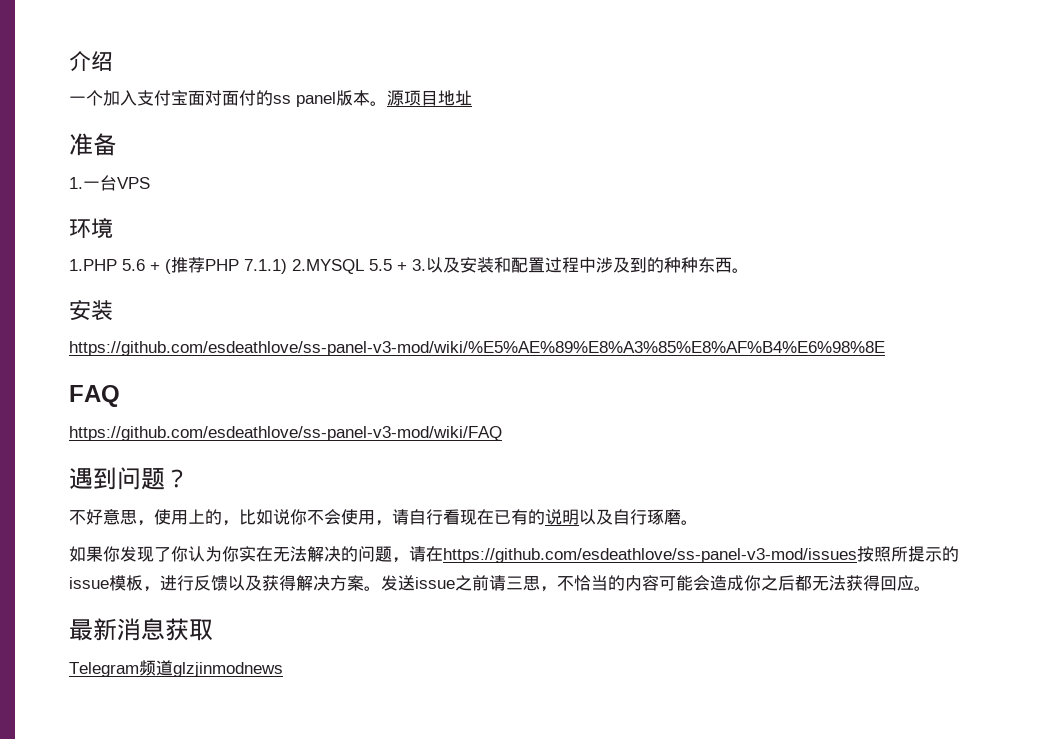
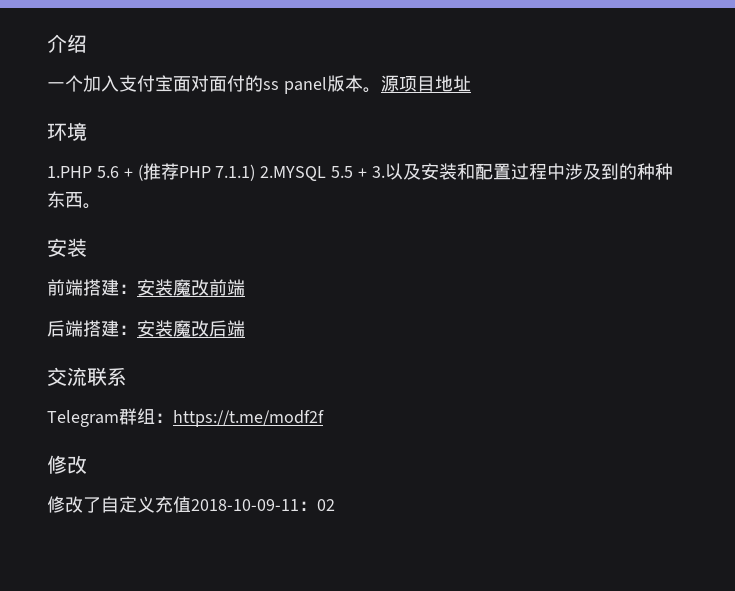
[69,133,117,156] [69,175,150,191] // 准备 // 1.一台VPS -> (471, 83) none
[69,341,885,356] [69,385,120,407] [69,426,502,441] [69,467,189,490] [69,509,698,526] [69,546,959,563] [69,575,931,592] [69,618,213,641] [69,660,283,677] https://github.com/esdeathlove/ss-panel-v3-mod/wiki/%E5%AE%89%E8%A3%85%E8%AF%B4%E6%98%8E // FAQ // https://github.com/esdeathlove/ss-panel-v3-mod/wiki/FAQ // 遇到问题？ // 不好意思，使用上的，比如说你不会使用，请自行看现在已有的说明以及自行琢磨。 // 如果你发现了你认为你实在无法解决的问题，请在https://github.com/esdeathlove/ss-panel-v3-mod/issues按照所提示的issue模板，进行反馈以及获得解决方案。发送issue之前请三思，不恰当的内容可能会造成你之后都无法获得回应。 // 最新消息获取 // Telegram频道glzjinmodnews -> [47,279,245,296] [47,320,245,337] [47,367,127,386] [47,408,324,427] [47,455,87,474] [47,496,335,513] 前端搭建：安装魔改前端 // 后端搭建：安装魔改后端 // 交流联系 // Telegram群组：https://t.me/modf2f // 修改 // 修改了自定义充值2018-10-09-11：02

